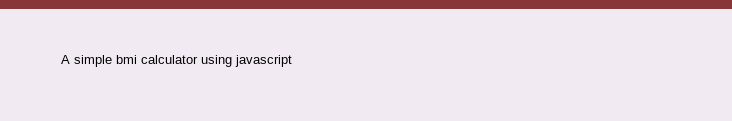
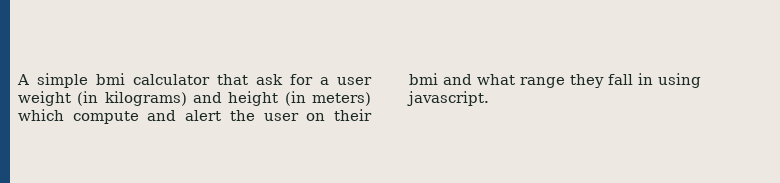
[201,55,292,67] using javascript -> [217,74,372,85] [18,91,371,106] [18,109,373,124] [409,73,701,88] [407,91,489,106] that ask for a user weight (in kilograms) and height (in meters) which compute and alert the user on their bmi and what range they fall in using javascript.

